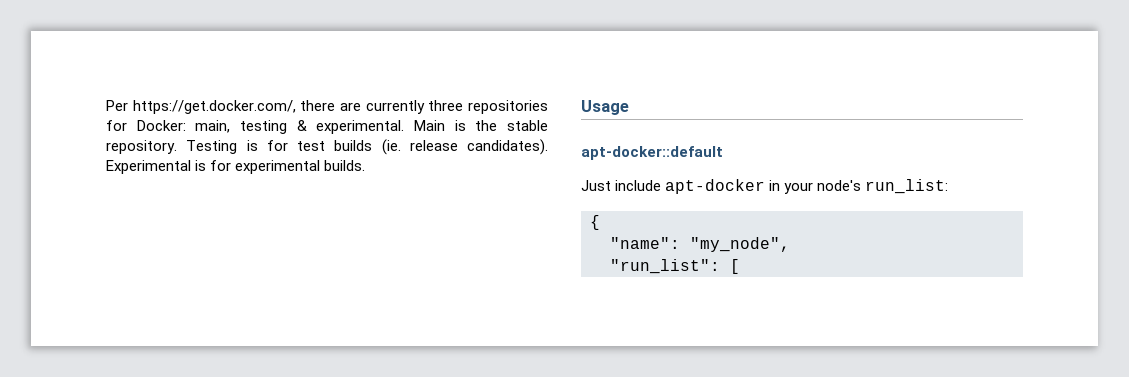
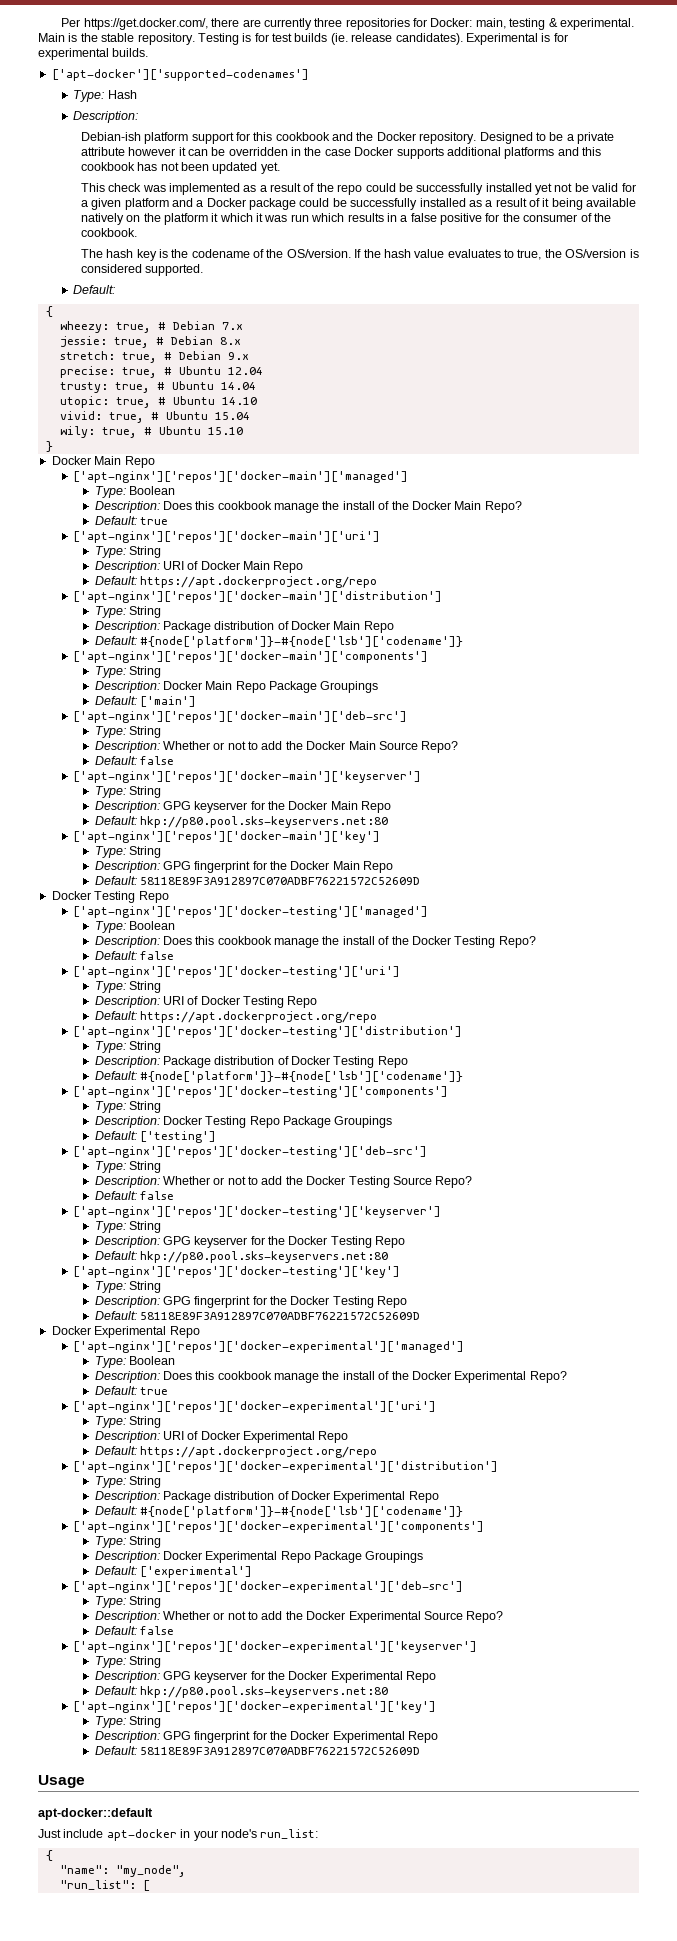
(366, 165) none -> [51,69,309,81] [73,90,137,102] [73,111,139,123] [80,132,615,144] [80,147,602,159] [80,162,280,174] [80,183,636,195] [80,198,637,210] [80,213,611,225] [80,228,137,237] [80,249,639,261] [80,264,204,276] [73,285,116,294] [45,306,53,317] [59,321,243,333] [59,336,241,348] [59,351,249,363] [59,366,263,378] [59,381,256,393] [59,396,257,408] [59,411,250,423] [59,426,243,438] [45,441,53,452] [51,456,155,468] [73,471,409,483] [94,486,175,498] [94,501,522,513] [94,516,168,525] [73,531,381,543] [94,546,161,558] [94,561,304,573] [94,576,377,588] [73,591,443,603] [94,606,161,618] [94,621,394,633] [94,636,463,648] [73,651,429,663] [94,666,161,678] [94,681,379,693] [94,696,196,707] [73,711,408,723] [94,726,161,738] [94,741,459,753] [94,756,174,765] [73,771,422,783] [94,786,161,798] [94,801,392,813] [94,816,388,828] [73,831,381,843] [94,846,161,858] [94,861,394,873] [94,876,420,885] [51,891,169,903] [73,906,429,918] [94,921,175,933] [94,936,536,948] [94,951,174,960] [73,966,401,978] [94,981,161,993] [94,996,318,1008] [94,1011,377,1023] [73,1026,463,1038] [94,1041,161,1053] [94,1056,408,1068] [94,1071,463,1083] [73,1086,449,1098] [94,1101,161,1113] [94,1116,393,1128] [94,1131,216,1143] [73,1146,428,1158] [94,1161,161,1173] [94,1176,473,1188] [94,1191,174,1200] [73,1206,442,1218] [94,1221,161,1233] [94,1236,406,1248] [94,1251,388,1263] [73,1266,401,1278] [94,1281,161,1293] [94,1296,408,1308] [94,1311,420,1320] [51,1326,200,1338] [73,1341,465,1353] [94,1356,175,1368] [94,1371,567,1383] [94,1386,168,1395] [73,1401,437,1413] [94,1416,161,1428] [94,1431,349,1443] [94,1446,377,1458] [73,1461,499,1473] [94,1476,161,1488] [94,1491,439,1503] [94,1506,463,1518] [73,1521,485,1533] [94,1536,161,1548] [94,1551,424,1563] [94,1566,252,1578] [73,1581,464,1593] [94,1596,161,1608] [94,1611,504,1623] [94,1626,174,1635] [73,1641,478,1653] [94,1656,161,1668] [94,1671,437,1683] [94,1686,388,1698] [73,1701,437,1713] [94,1716,161,1728] [94,1731,439,1743] [94,1746,420,1755] // ['apt-docker']['supported-codenames'] // Type: Hash // Description: // Debian-ish platform support for this cookbook and the Docker repository. Designed to be a private attribute however it can be overridden in the case Docker supports additional platforms and this cookbook has not been updated yet. // This check was implemented as a result of the repo could be successfully installed yet not be valid for a given platform and a Docker package could be successfully installed as a result of it being available natively on the platform it which it was run which results in a false positive for the consumer of the cookbook. // The hash key is the codename of the OS/version. If the hash value evaluates to true, the OS/version is considered supported. // Default: // { // wheezy: true, # Debian 7.x // jessie: true, # Debian 8.x // stretch: true, # Debian 9.x // precise: true, # Ubuntu 12.04 // trusty: true, # Ubuntu 14.04 // utopic: true, # Ubuntu 14.10 // vivid: true, # Ubuntu 15.04 // wily: true, # Ubuntu 15.10 // } // Docker Main Repo // ['apt-nginx']['repos']['docker-main']['managed'] // Type: Boolean // Description: Does this cookbook manage the install of the Docker Main Repo? // Default: true // ['apt-nginx']['repos']['docker-main']['uri'] // Type: String // Description: URI of Docker Main Repo // Default: https://apt.dockerproject.org/repo // ['apt-nginx']['repos']['docker-main']['distribution'] // Type: String // Description: Package distribution of Docker Main Repo // Default: #{node['platform']}-#{node['lsb']['codename']} // ['apt-nginx']['repos']['docker-main']['components'] // Type: String // Description: Docker Main Repo Package Groupings // Default: ['main'] // ['apt-nginx']['repos']['docker-main']['deb-src'] // Type: String // Description: Whether or not to add the Docker Main Source Repo? // Default: false // ['apt-nginx']['repos']['docker-main']['keyserver'] // Type: String // Description: GPG keyserver for the Docker Main Repo // Default: hkp://p80.pool.sks-keyservers.net:80 // ['apt-nginx']['repos']['docker-main']['key'] // Type: String // Description: GPG fingerprint for the Docker Main Repo // Default: 58118E89F3A912897C070ADBF76221572C52609D // Docker Testing Repo // ['apt-nginx']['repos']['docker-testing']['managed'] // Type: Boolean // Description: Does this cookbook manage the install of the Docker Testing Repo? // Default: false // ['apt-nginx']['repos']['docker-testing']['uri'] // Type: String // Description: URI of Docker Testing Repo // Default: https://apt.dockerproject.org/repo // ['apt-nginx']['repos']['docker-testing']['distribution'] // Type: String // Description: Package distribution of Docker Testing Repo // Default: #{node['platform']}-#{node['lsb']['codename']} // ['apt-nginx']['repos']['docker-testing']['components'] // Type: String // Description: Docker Testing Repo Package Groupings // Default: ['testing'] // ['apt-nginx']['repos']['docker-testing']['deb-src'] // Type: String // Description: Whether or not to add the Docker Testing Source Repo? // Default: false // ['apt-nginx']['repos']['docker-testing']['keyserver'] // Type: String // Description: GPG keyserver for the Docker Testing Repo // Default: hkp://p80.pool.sks-keyservers.net:80 // ['apt-nginx']['repos']['docker-testing']['key'] // Type: String // Description: GPG fingerprint for the Docker Testing Repo // Default: 58118E89F3A912897C070ADBF76221572C52609D // Docker Experimental Repo // ['apt-nginx']['repos']['docker-experimental']['managed'] // Type: Boolean // Description: Does this cookbook manage the install of the Docker Experimental Repo? // Default: true // ['apt-nginx']['repos']['docker-experimental']['uri'] // Type: String // Description: URI of Docker Experimental Repo // Default: https://apt.dockerproject.org/repo // ['apt-nginx']['repos']['docker-experimental']['distribution'] // Type: String // Description: Package distribution of Docker Experimental Repo // Default: #{node['platform']}-#{node['lsb']['codename']} // ['apt-nginx']['repos']['docker-experimental']['components'] // Type: String // Description: Docker Experimental Repo Package Groupings // Default: ['experimental'] // ['apt-nginx']['repos']['docker-experimental']['deb-src'] // Type: String // Description: Whether or not to add the Docker Experimental Source Repo? // Default: false // ['apt-nginx']['repos']['docker-experimental']['keyserver'] // Type: String // Description: GPG keyserver for the Docker Experimental Repo // Default: hkp://p80.pool.sks-keyservers.net:80 // ['apt-nginx']['repos']['docker-experimental']['key'] // Type: String // Description: GPG fingerprint for the Docker Experimental Repo // Default: 58118E89F3A912897C070ADBF76221572C52609D

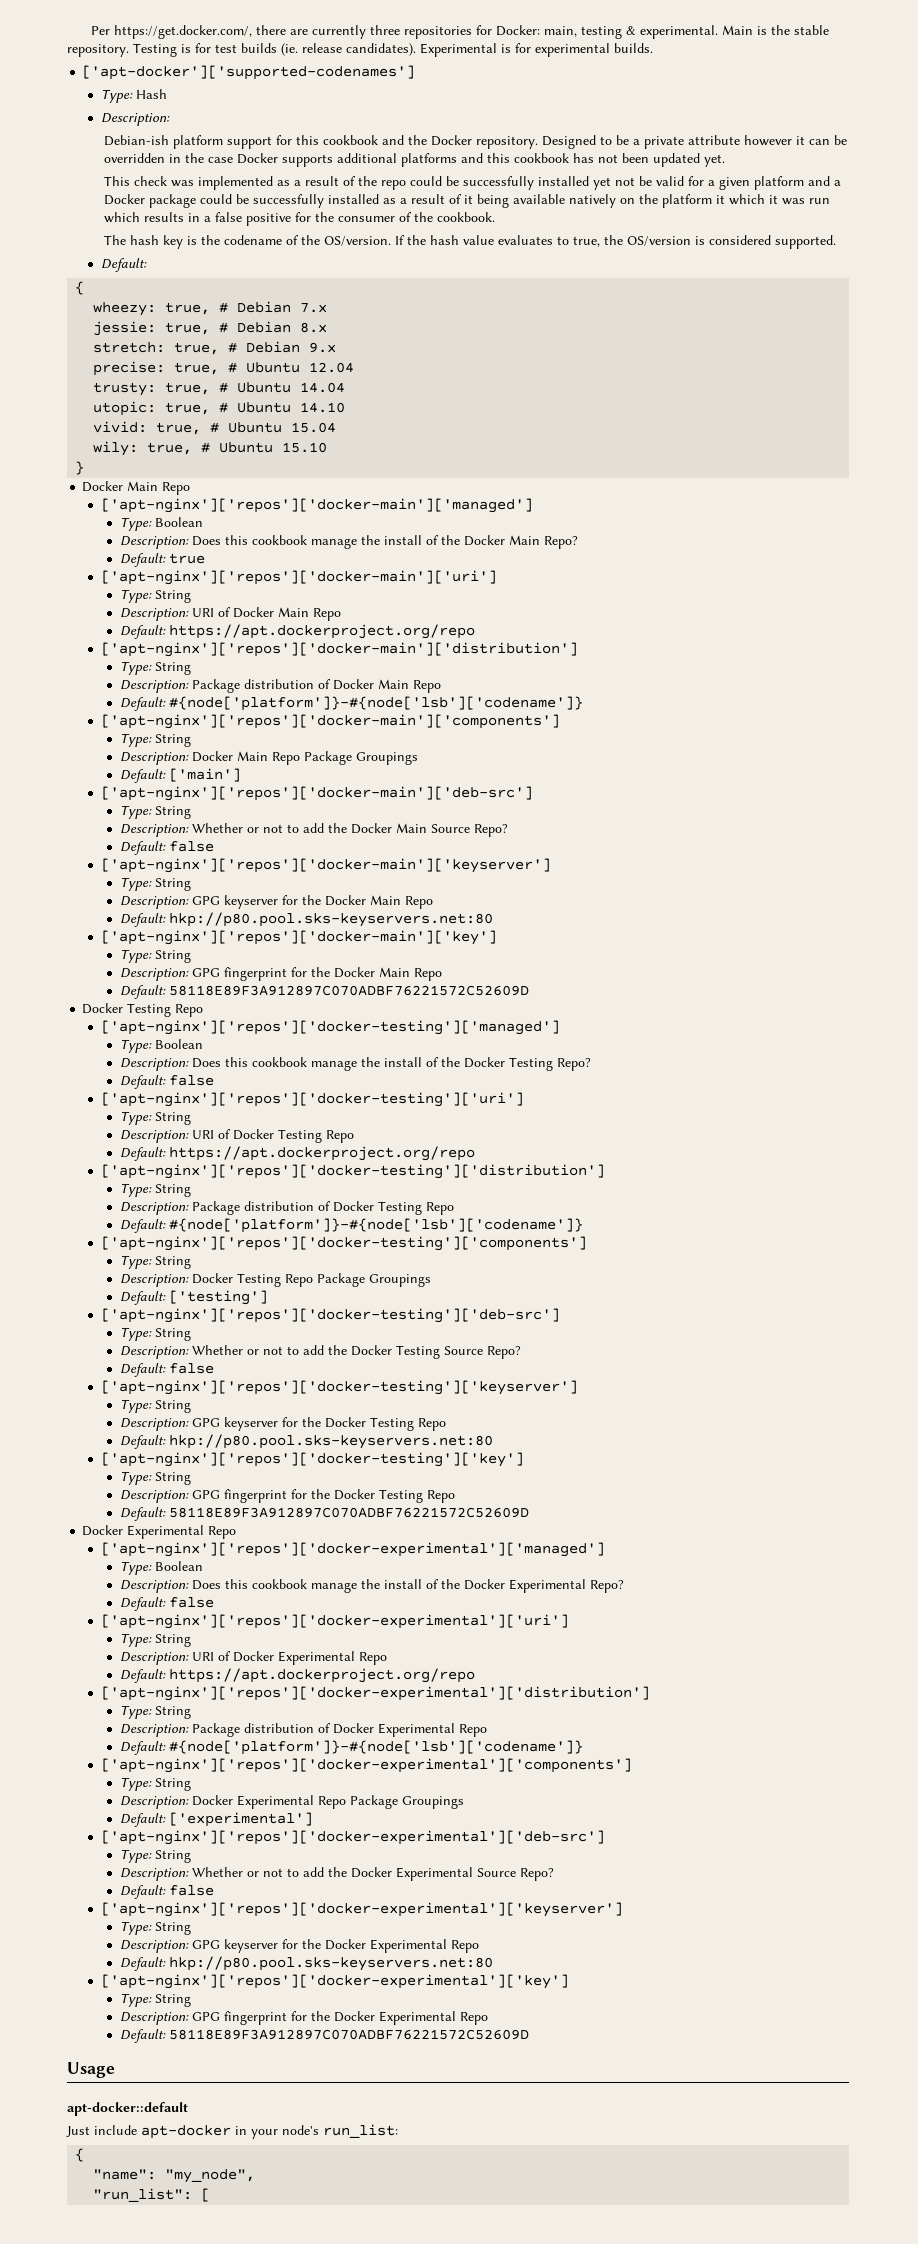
[139,1387,168,1395] true -> [168,1597,214,1608] false

